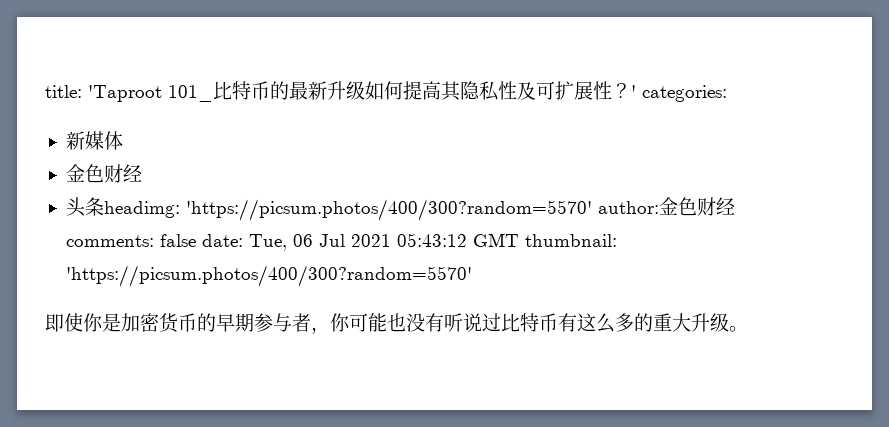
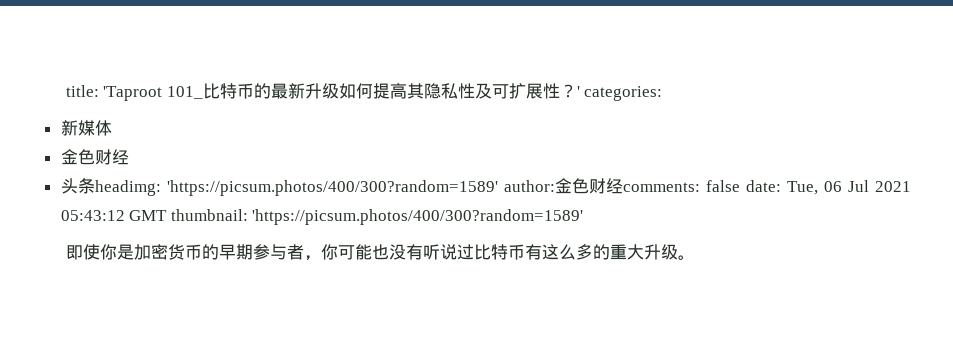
[185,199,592,221] 'https://picsum.photos/400/300?random=5570' -> [166,180,498,196] 'https://picsum.photos/400/300?random=1589'
[65,265,472,287] 'https://picsum.photos/400/300?random=5570' -> [252,209,584,225] 'https://picsum.photos/400/300?random=1589'

